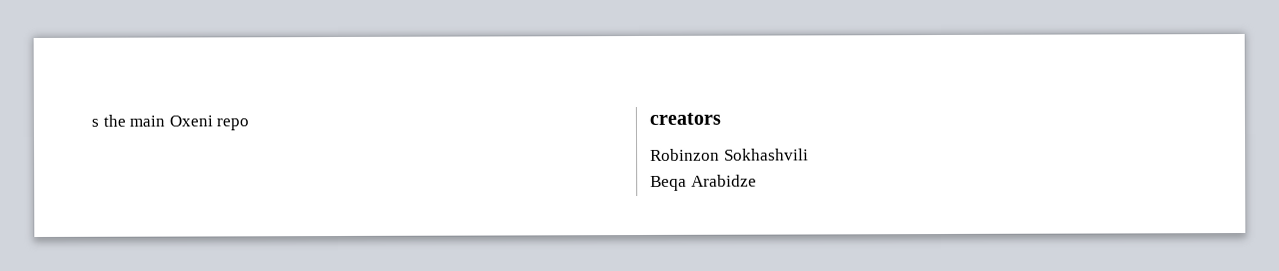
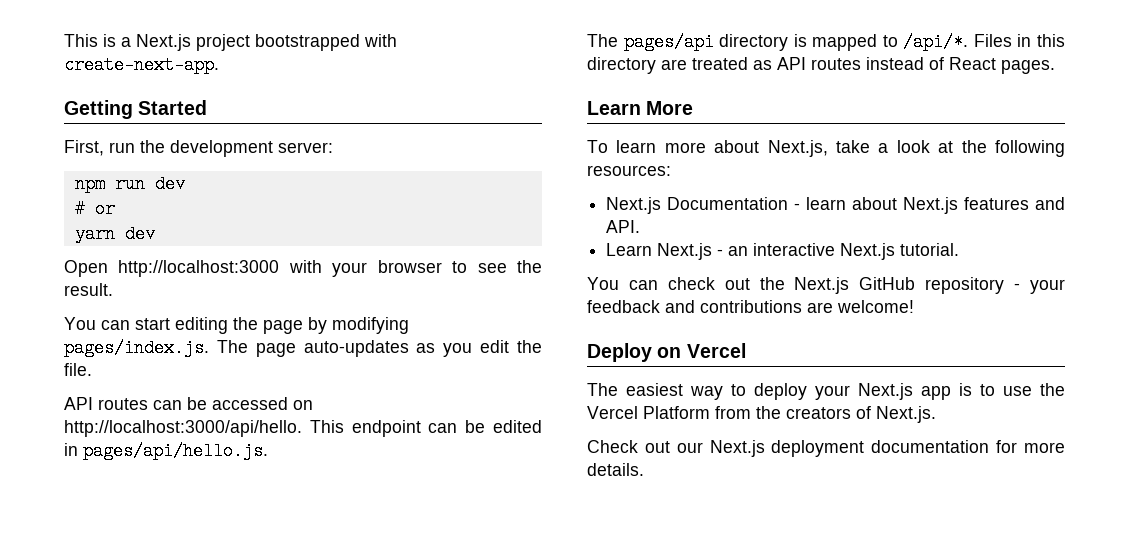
[91,114,250,131] [649,112,721,125] [650,148,809,161] [650,174,757,191] s the main Oxeni repo // creators // Robinzon Sokhashvili // Beqa Arabidze -> [64,34,397,51] [64,56,219,74] [64,100,208,119] [64,140,333,157] [74,175,185,193] [74,200,115,218] [74,225,155,243] [64,260,543,277] [64,283,113,296] [64,317,409,334] [64,339,542,357] [64,363,92,376] [64,397,313,410] [64,420,542,437] [64,442,268,460] [587,33,1065,51] [587,57,1055,74] [587,101,694,115] [587,140,1065,157] [587,165,671,176] [606,197,1065,214] [606,220,641,233] [606,243,960,260] [587,277,1065,294] [587,300,914,313] [587,343,746,362] [587,383,1065,400] [587,406,936,423] [587,440,1065,457] [587,463,644,476] This is a Next.js project bootstrapped with create-next-app. // Getting Started // First, run the development server: // npm run dev // # or // yarn dev // Open http://localhost:3000 with your browser to see the result. // You can start editing the page by modifying pages/index.js. The page auto-updates as you edit the file. // API routes can be accessed on http://localhost:3000/api/hello. This endpoint can be edited in pages/api/hello.js. // The pages/api directory is mapped to /api/*. Files in this directory are treated as API routes instead of React pages. // Learn More // To learn more about Next.js, take a look at the following resources: // Next.js Documentation - learn about Next.js features and API. // Learn Next.js - an interactive Next.js tutorial. // You can check out the Next.js GitHub repository - your feedback and contributions are welcome! // Deploy on Vercel // The easiest way to deploy your Next.js app is to use the Vercel Platform from the creators of Next.js. // Check out our Next.js deployment documentation for more details.

